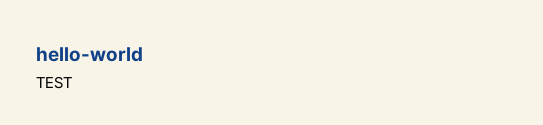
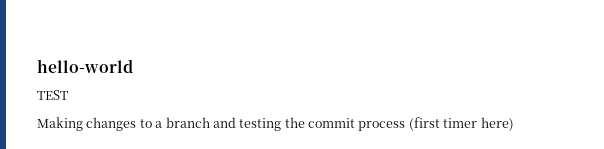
(72, 82) none -> [37,117,514,131] // Making changes to a branch and testing the commit process (first timer here)

